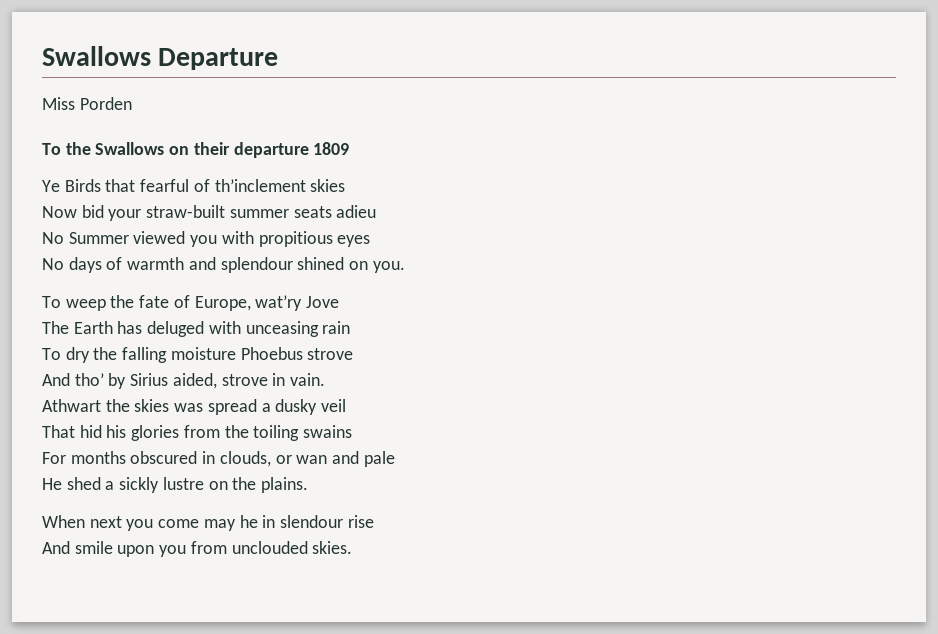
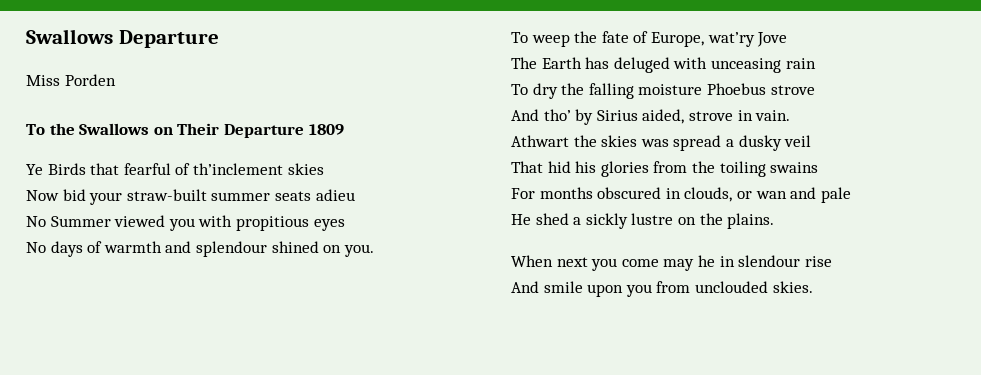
[193,142,309,158] their departure -> [177,123,304,138] Their Departure

